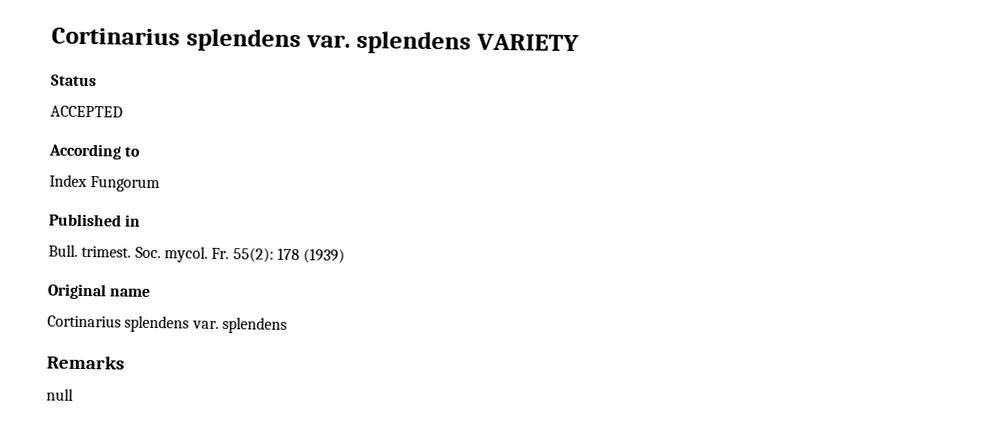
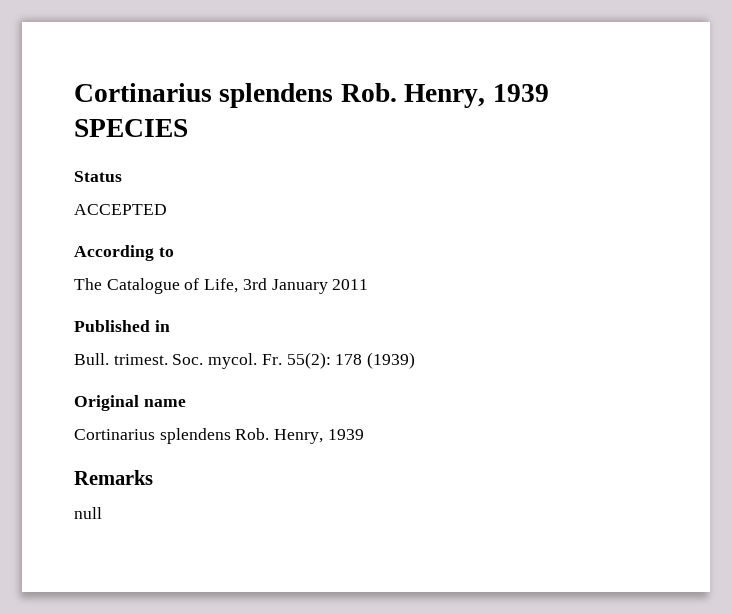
[51,27,579,55] Cortinarius splendens var. splendens VARIETY -> [74,83,549,108] [74,119,188,137] Cortinarius splendens Rob. Henry, 1939 SPECIES
[49,174,161,193] Index Fungorum -> [74,278,369,294] The Catalogue of Life, 3rd January 2011
[191,316,287,334] var. splendens -> [235,428,364,444] Rob. Henry, 1939

